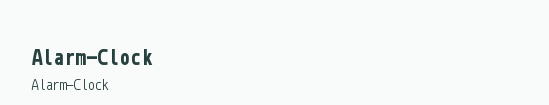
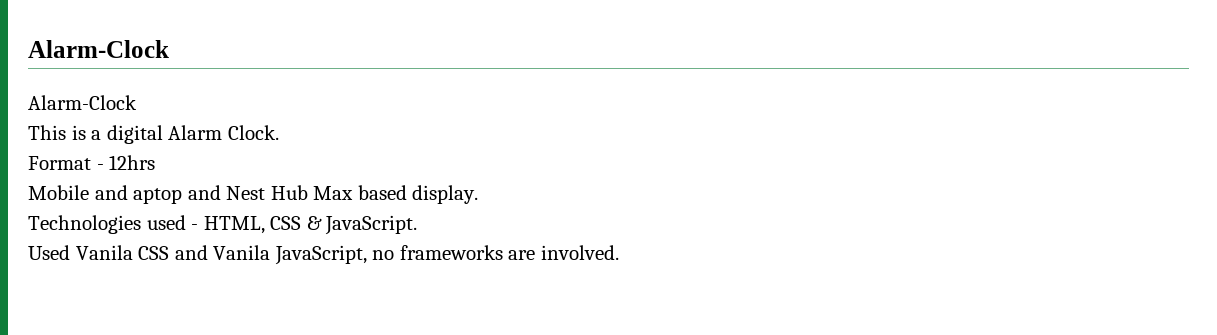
(109, 84) none -> [28,125,279,144] [28,155,156,170] [28,185,479,204] [28,215,418,235] [28,245,619,265] // This is a digital Alarm Clock. // Format - 12hrs // Mobile and aptop and Nest Hub Max based display. // Technologies used - HTML, CSS & JavaScript. // Used Vanila CSS and Vanila JavaScript, no frameworks are involved.

